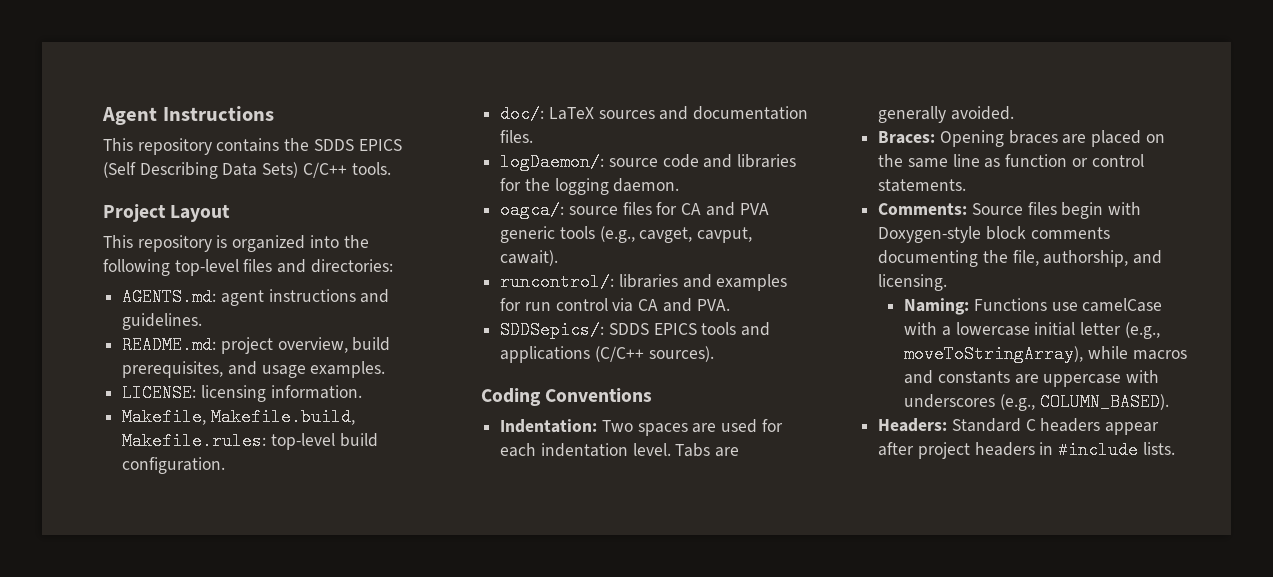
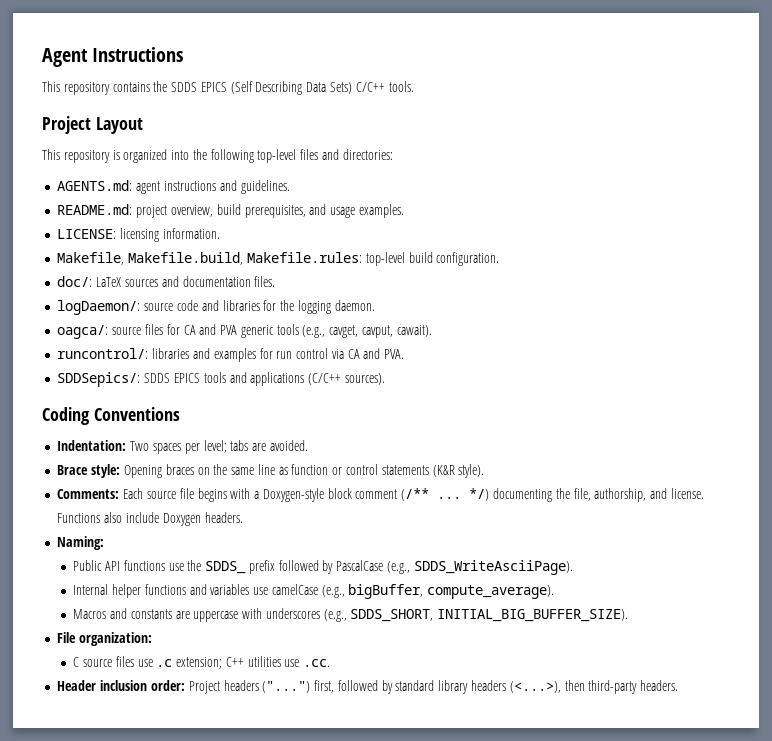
[692,419,783,433] [500,443,740,457] [878,106,1014,123] [878,130,1142,147] are used for each indentation level. Tabs are generally avoided. // Braces: Opening braces are placed -> [184,440,308,454] [57,464,194,478] per level; tabs are avoided. // Brace style: Opening braces
[878,179,967,192] [878,202,1142,219] [878,226,1110,243] statements. // Comments: Source files begin with Doxygen‑style block comments -> [381,464,485,478] [57,488,490,502] statements (K&R style). // Comments: Each source file begins with a Doxygen-style block comment (/** ... */)
[878,274,948,291] [904,298,1163,315] [904,322,1160,339] [904,345,1187,363] licensing. // Naming: Functions use camelCase with a lowercase initial letter (e.g., moveToStringArray), while macros -> [670,488,704,499] [57,512,243,526] [57,536,105,550] [73,560,573,575] [73,584,555,599] [73,609,107,619] license. Functions also include Doxygen headers. // Naming: // Public API functions use the SDDS_ prefix followed by PascalCase (e.g., SDDS_WriteAsciiPage). // Internal helper functions and variables use camelCase (e.g., bigBuffer, compute_average). // Macros
[1039,393,1169,411] [878,418,1160,435] [878,441,1175,459] COLUMN_BASED). // Headers: Standard C headers appear after project headers in #include lists. -> [350,609,629,622] [57,632,153,646] [73,656,331,669] [57,680,679,694] SDDS_SHORT, INITIAL_BIG_BUFFER_SIZE). // File organization: // C source files use .c extension; C++ utilities use .cc. // Header inclusion order: Project headers ("...") first, followed by standard library headers (<...>), then third-party headers.

